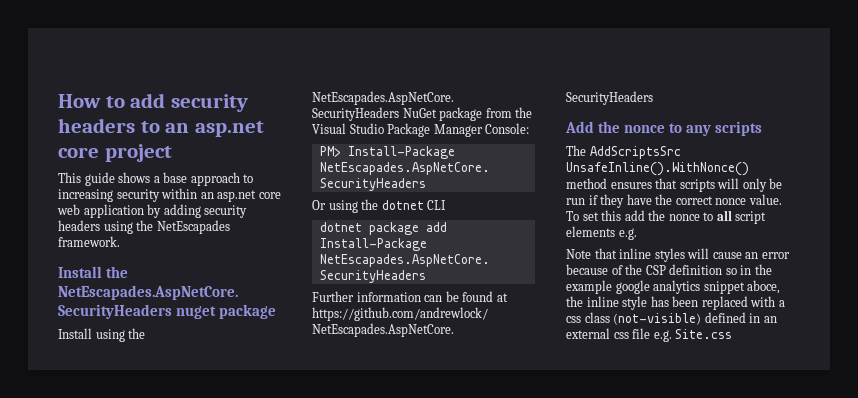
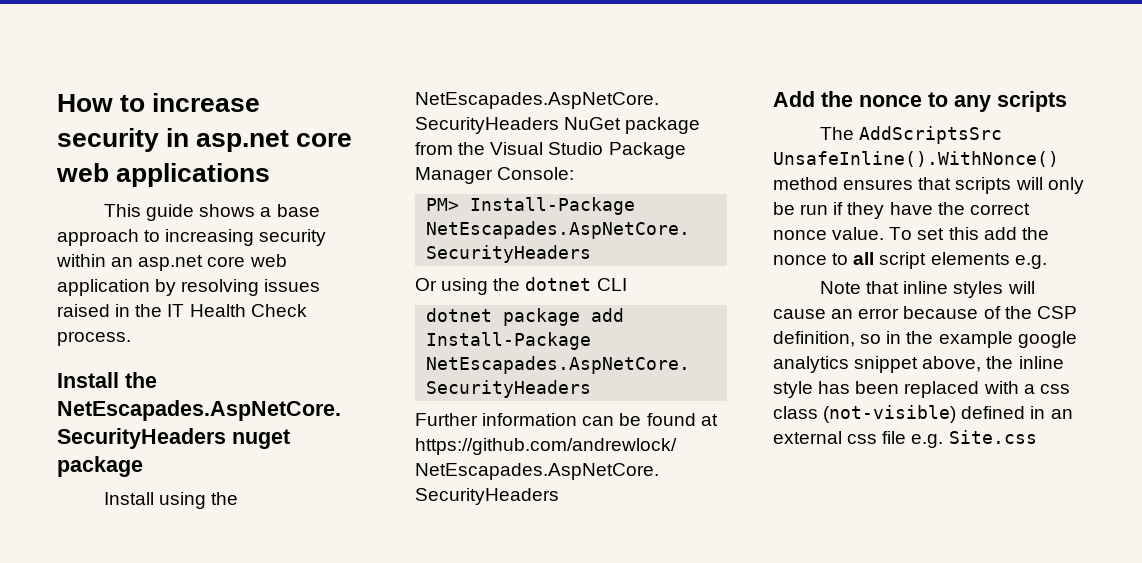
[130,93,248,112] [58,118,264,137] [58,144,172,162] add security headers to an asp.net core project -> [152,93,261,112] [57,128,353,152] [56,163,271,187] increase security in asp.net core web applications
[163,204,248,218] [58,220,230,234] [58,236,120,247] adding security headers using the NetEscapades framework. -> [181,279,321,296] [57,304,307,317] [57,331,131,346] resolving issues raised in the IT Health Check process.
[669,264,723,275] definition -> [773,331,855,347] definition,
[747,280,781,294] aboce, -> [922,356,982,372] above,

